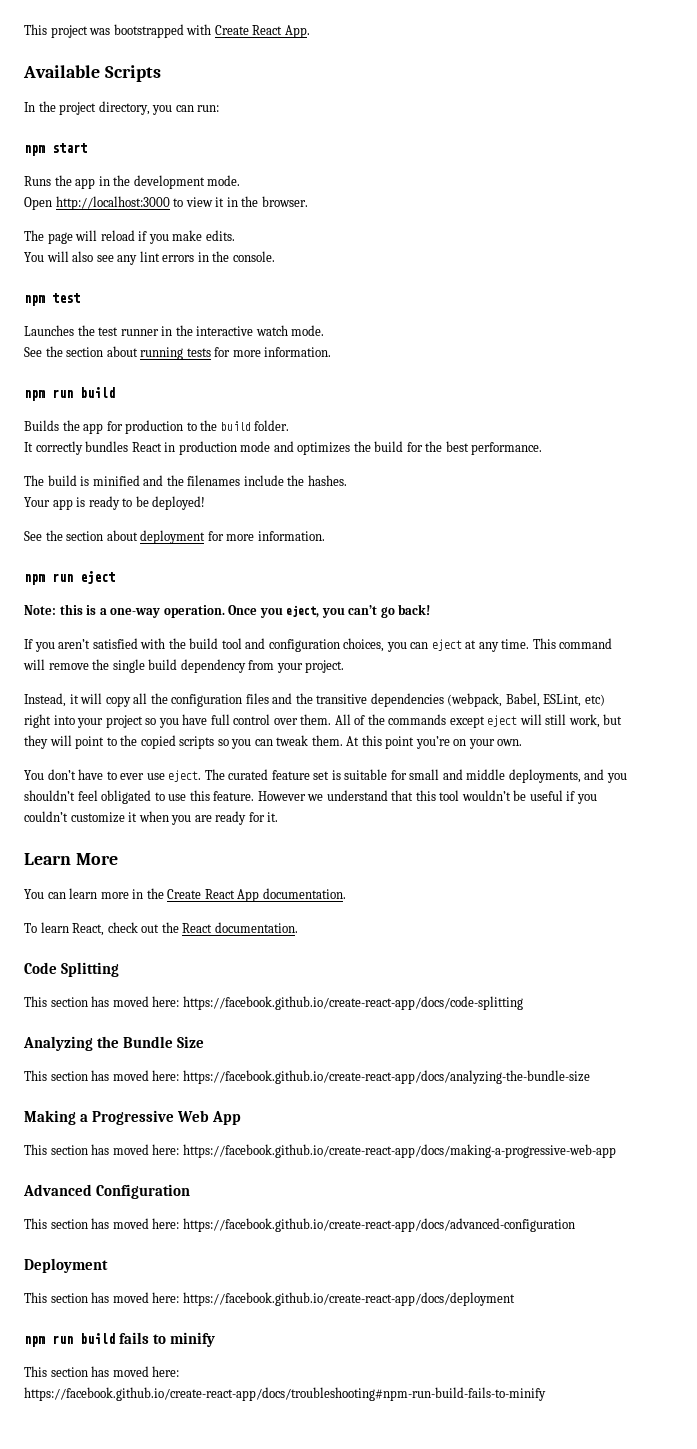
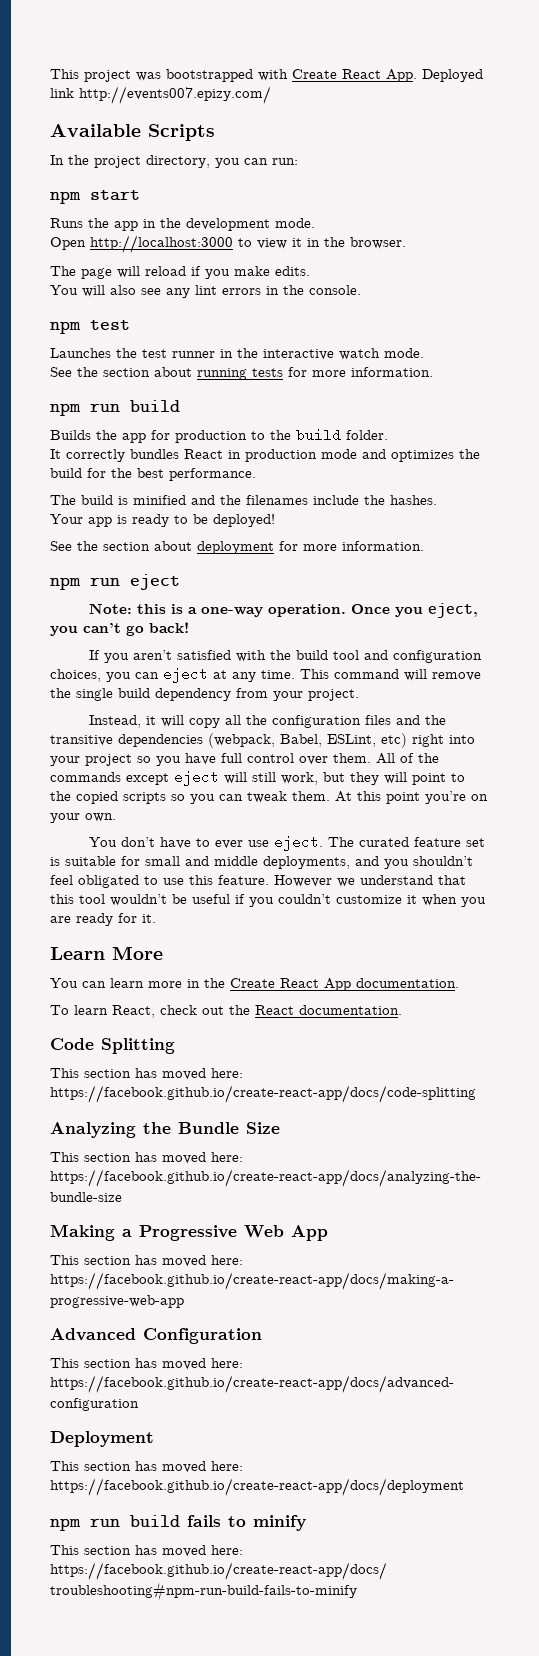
(310, 31) none -> [422,69,483,82] [50,86,271,104] Deployed link http://events007.epizy.com/

